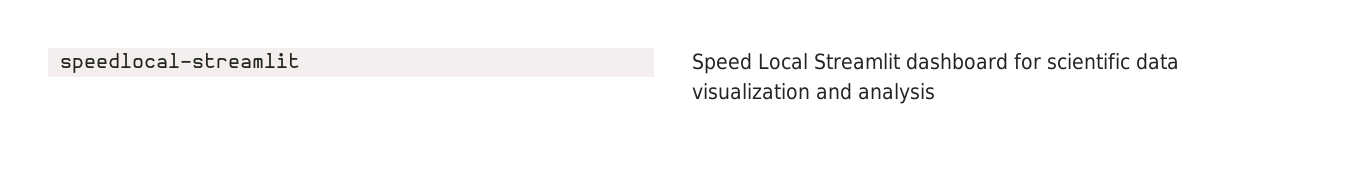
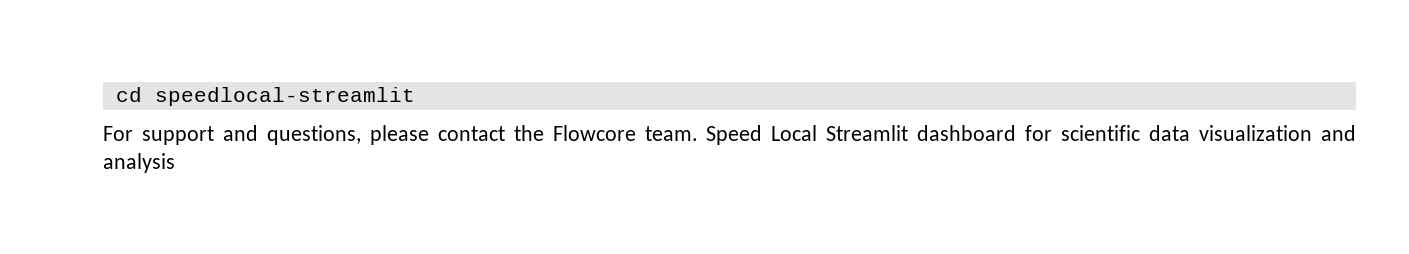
(60, 63) none -> [115,87,142,102] cd
(301, 63) none -> [103,125,698,145] For support and questions, please contact the Flowcore team.

